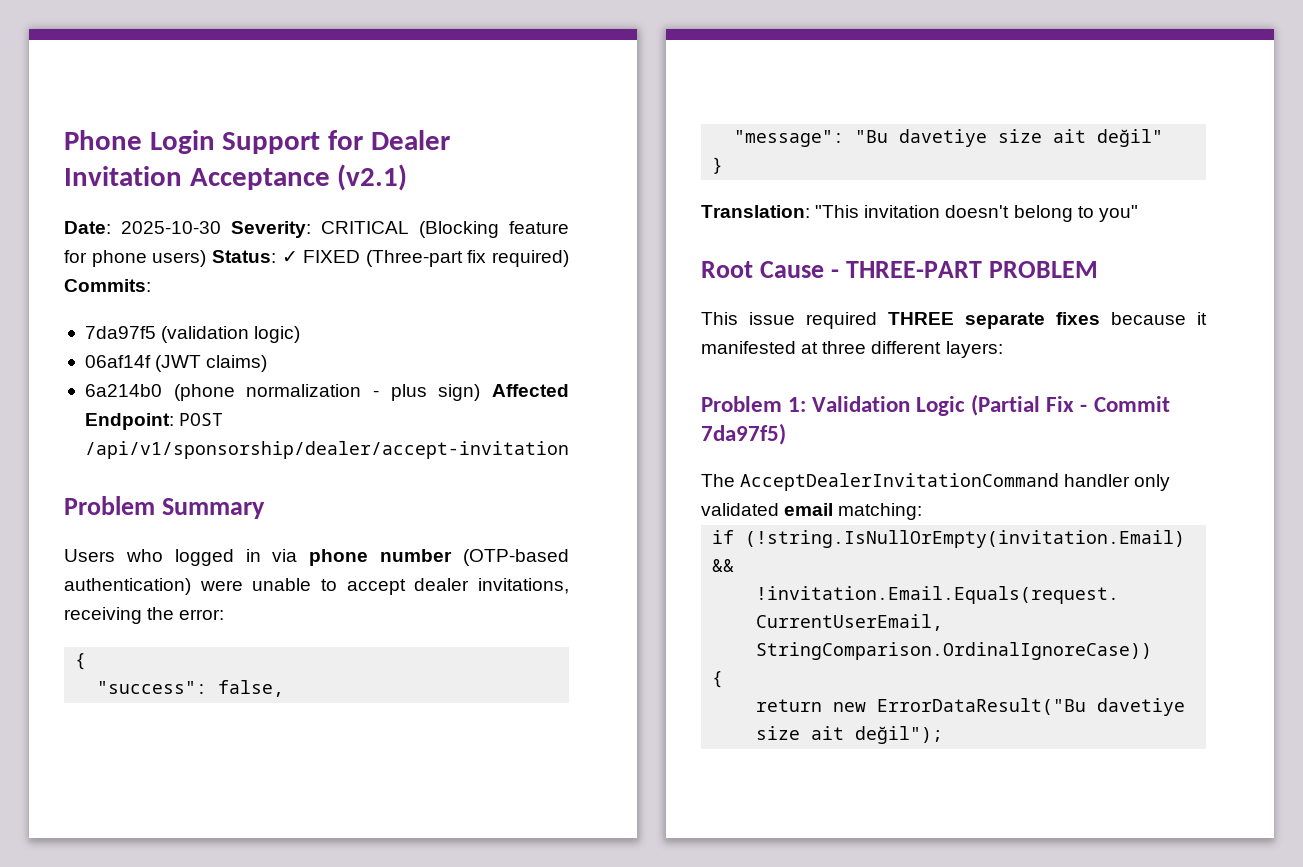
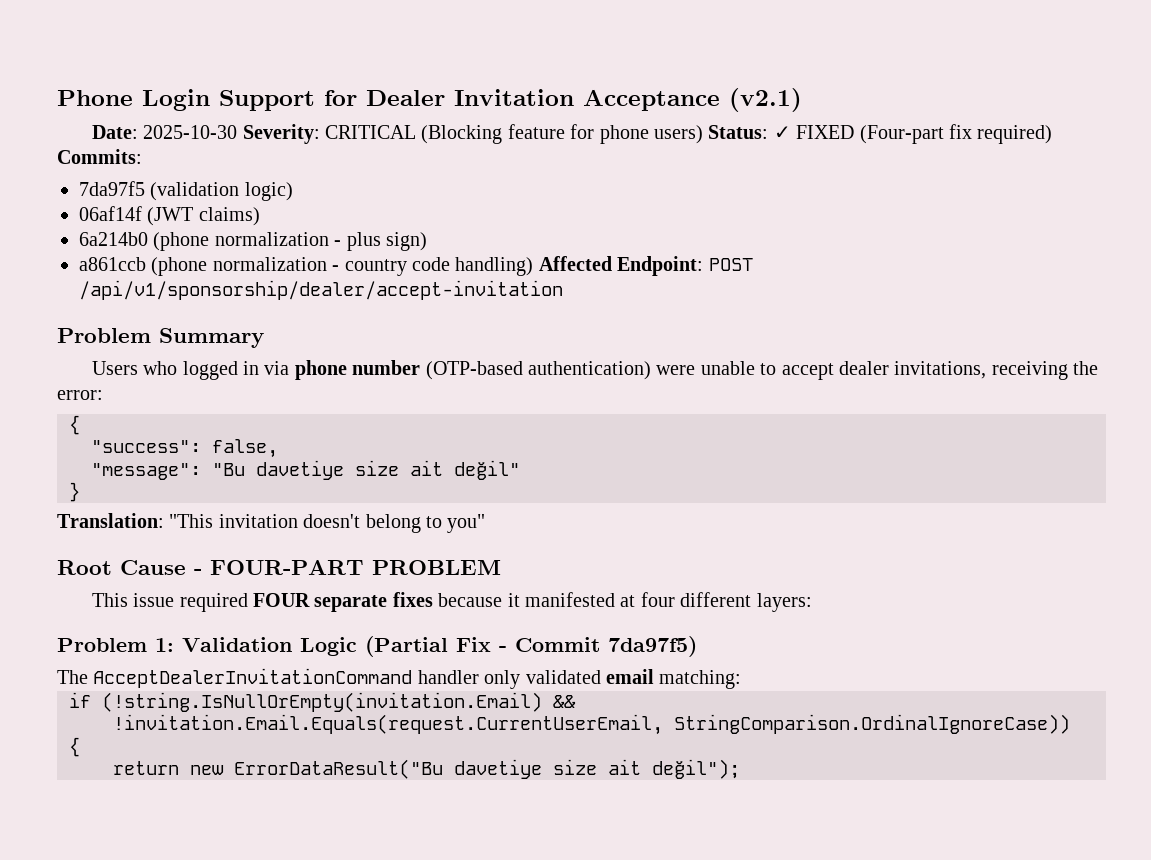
[365,250,463,267] (Three-part -> [859,125,944,144] (Four-part
(481, 392) none -> [79,257,534,276] // a861ccb (phone normalization - country code handling)
[845,261,982,278] THREE-PART -> [210,560,364,575] FOUR-PART
[888,312,954,325] THREE -> [252,593,310,607] FOUR
[822,341,867,354] three -> [640,592,675,607] four

